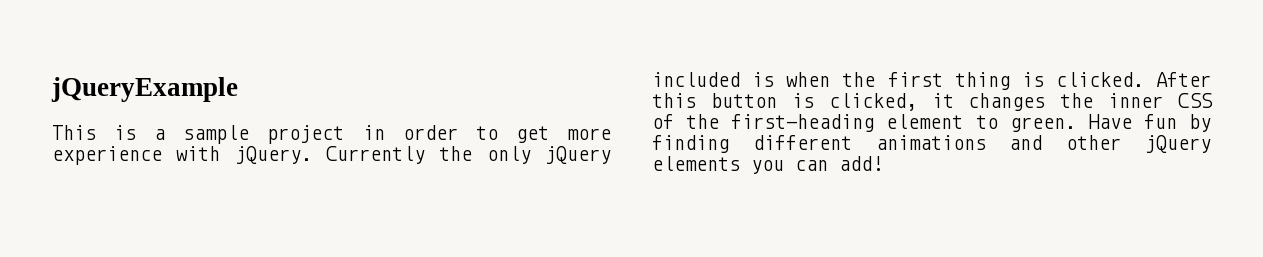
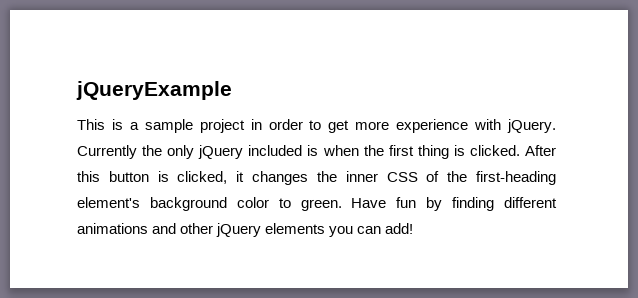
[886,114,964,129] element -> [77,197,269,211] element's background color

